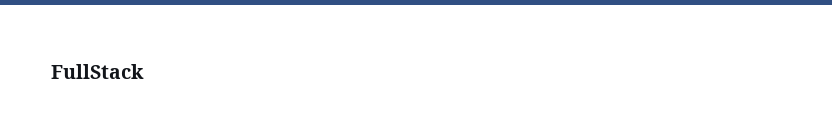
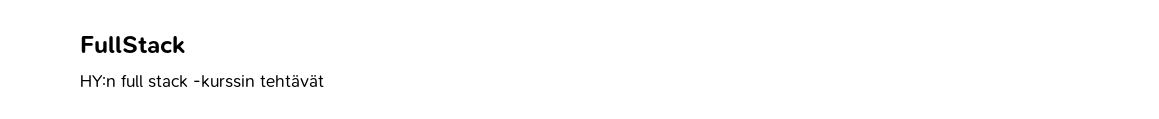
(144, 71) none -> [80,74,324,88] // HY:n full stack -kurssin tehtävät

